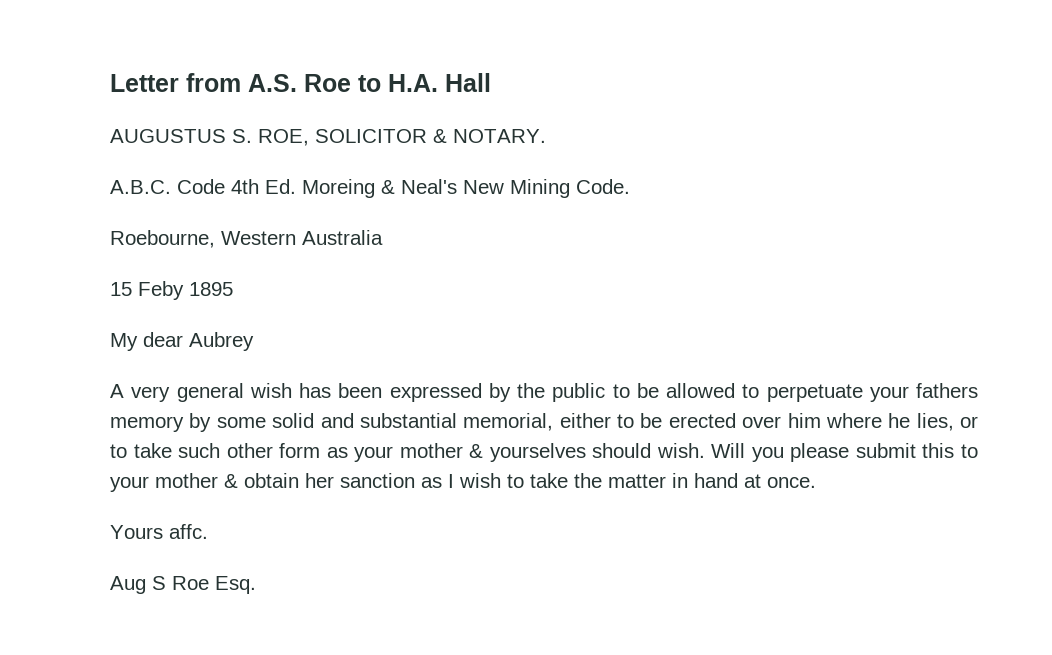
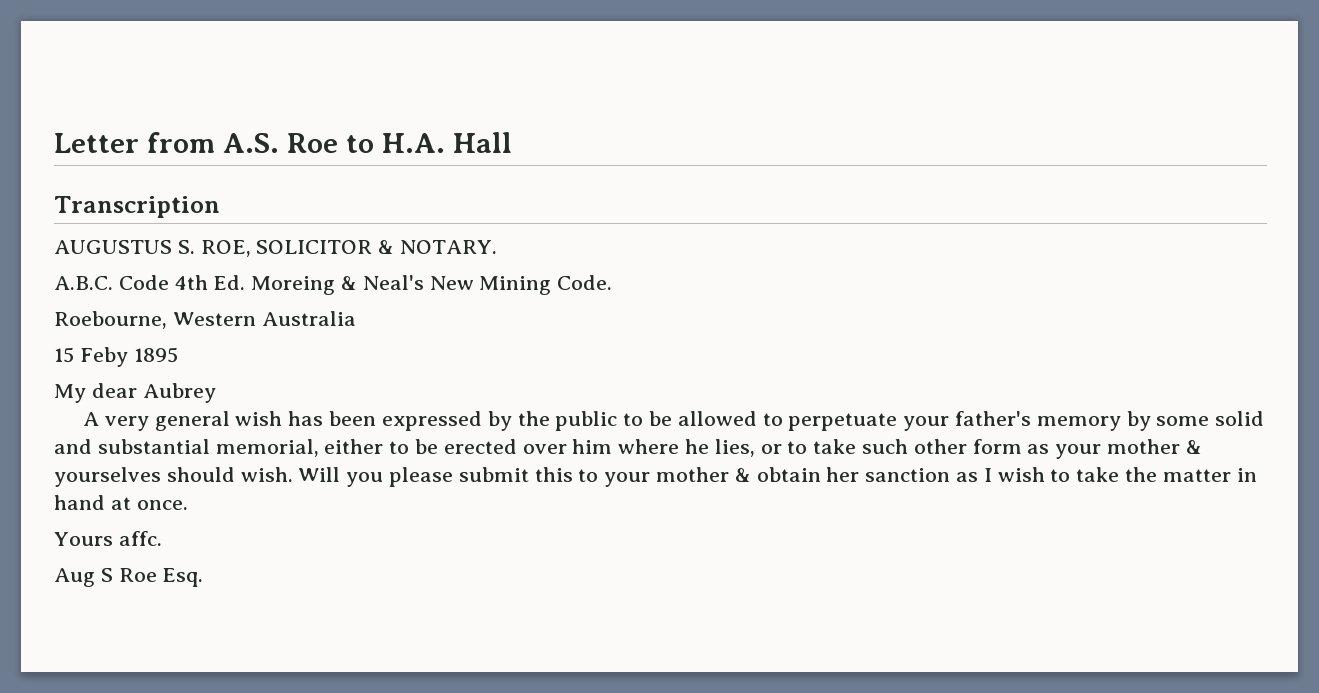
(491, 82) none -> [54,196,220,218] // Transcription
[916,383,978,398] fathers -> [954,411,1031,426] father's

